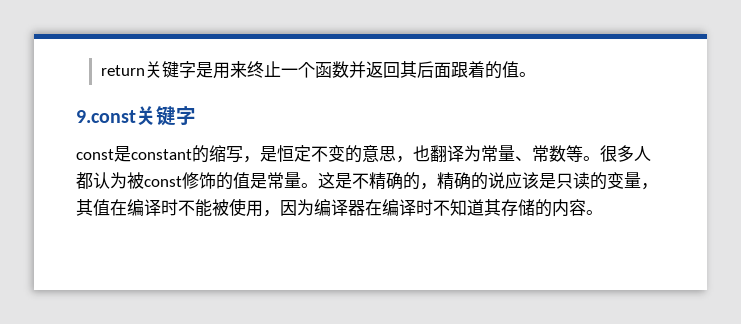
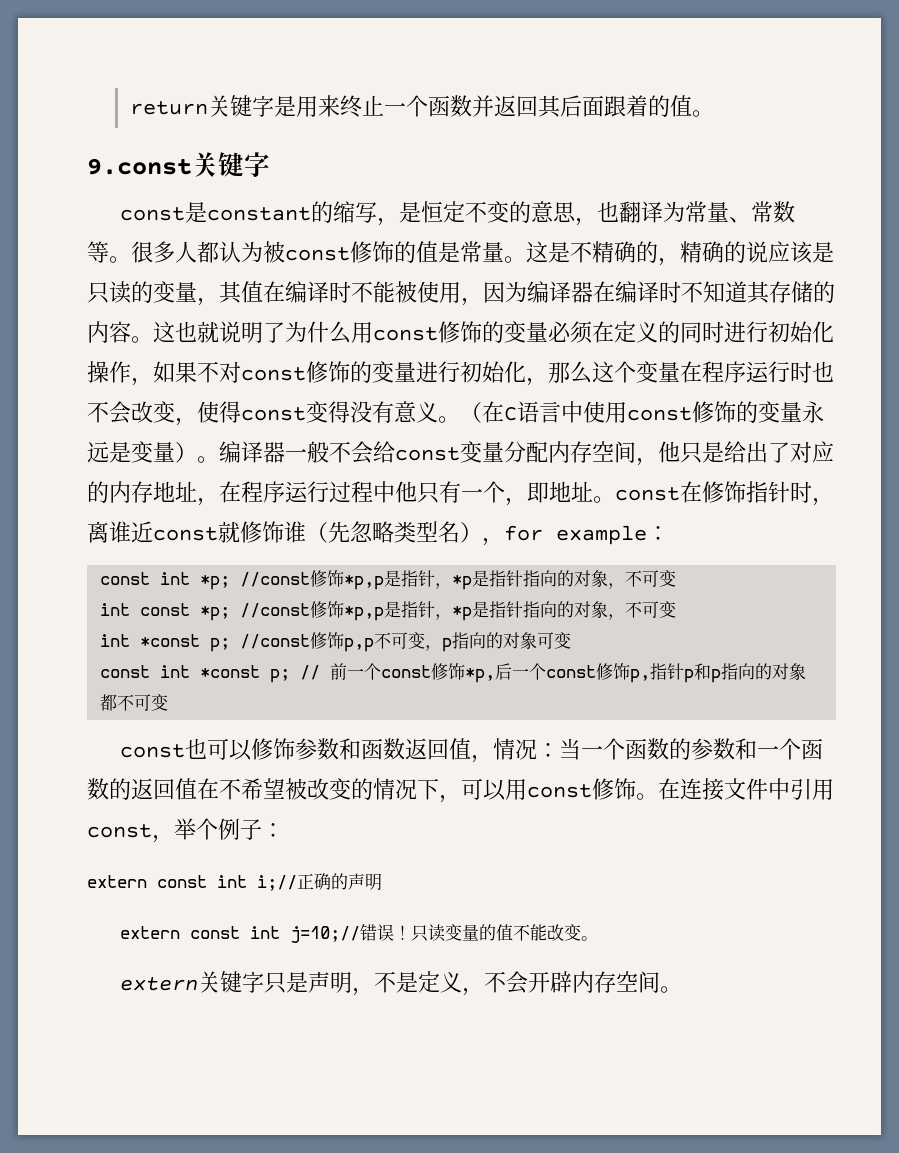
(603, 212) none -> [153,321,834,344] [87,361,834,386] [87,401,824,426] [87,441,834,466] [87,481,834,506] [87,521,669,546] [100,570,677,590] [100,601,677,621] [100,632,572,652] [100,663,807,683] [100,694,169,711] [119,738,823,763] [87,778,834,803] [87,818,284,843] [87,873,382,891] [119,924,598,943] [119,971,682,996] 这也就说明了为什么用const修饰的变量必须在定义的同时进行初始化操作，如果不对const修饰的变量进行初始化，那么这个变量在程序运行时也不会改变，使得const变得没有意义。（在C语言中使用const修饰的变量永远是变量）。编译器一般不会给const变量分配内存空间，他只是给出了对应的内存地址，在程序运行过程中他只有一个，即地址。const在修饰指针时，离谁近const就修饰谁（先忽略类型名），for example： // const int *p; //const修饰*p,p是指针，*p是指针指向的对象，不可变 // int const *p; //const修饰*p,p是指针，*p是指针指向的对象，不可变 // int *const p; //const修饰p,p不可变，p指向的对象可变 // const int *const p; // 前一个const修饰*p,后一个const修饰p,指针p和p指向的对象都不可变 // const也可以修饰参数和函数返回值，情况：当一个函数的参数和一个函数的返回值在不希望被改变的情况下，可以用const修饰。在连接文件中引用const，举个例子： // extern const int i;//正确的声明 // extern const int j=10;//错误！只读变量的值不能改变。 // extern关键字只是声明，不是定义，不会开辟内存空间。

